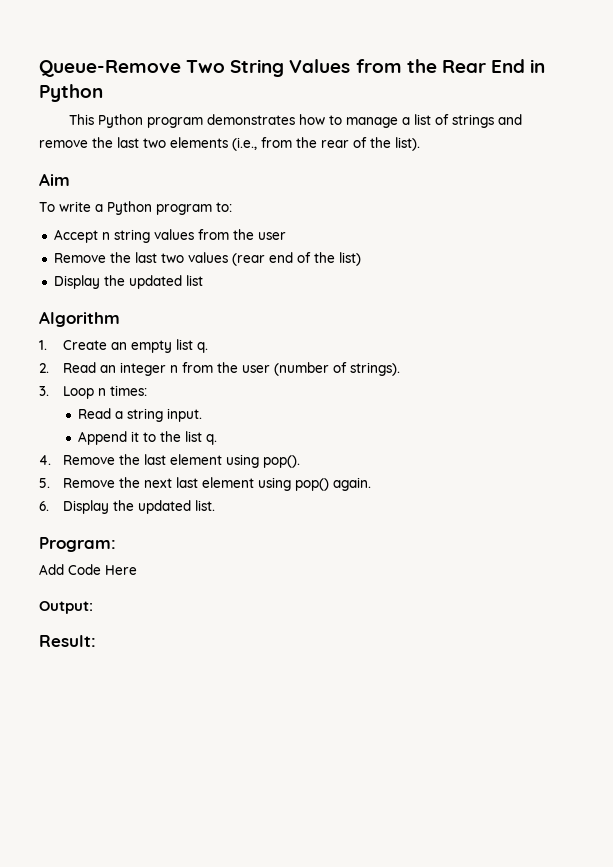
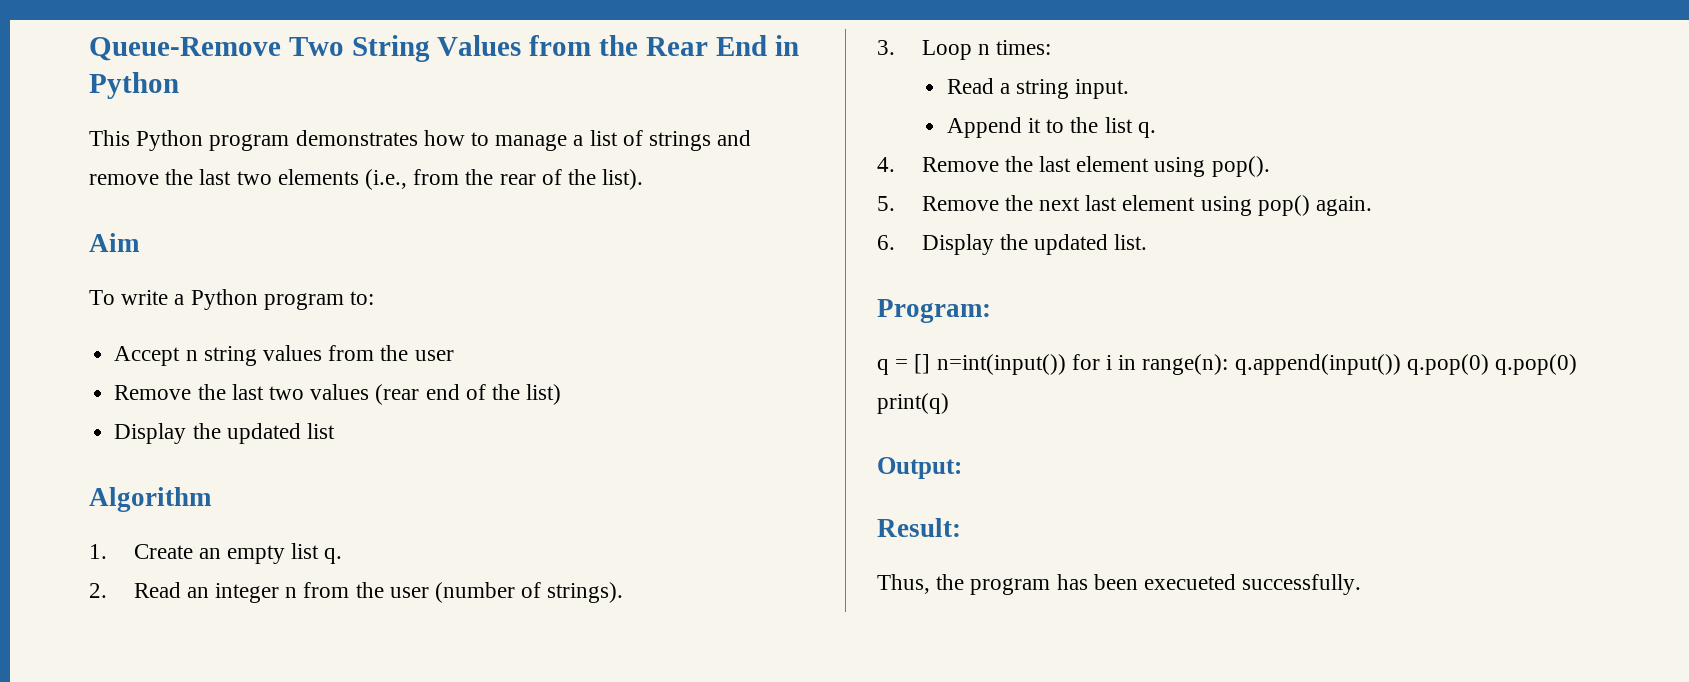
[39,564,137,575] [39,601,93,614] [39,635,96,647] Add Code Here // Output: // Result: -> [877,354,1578,375] [877,393,949,414] [877,457,962,479] [877,518,961,537] [877,574,1362,595] q = [] n=int(input()) for i in range(n): q.append(input()) q.pop(0) q.pop(0) print(q) // Output: // Result: // Thus, the program has been execueted successfully.

